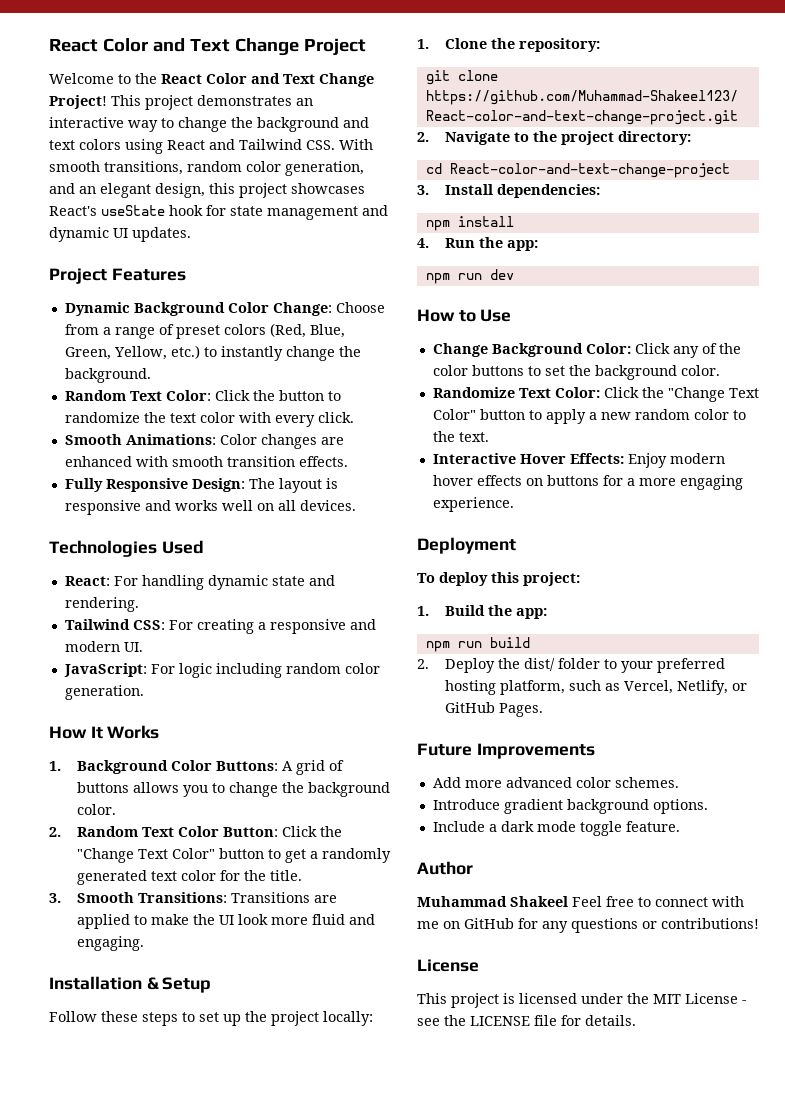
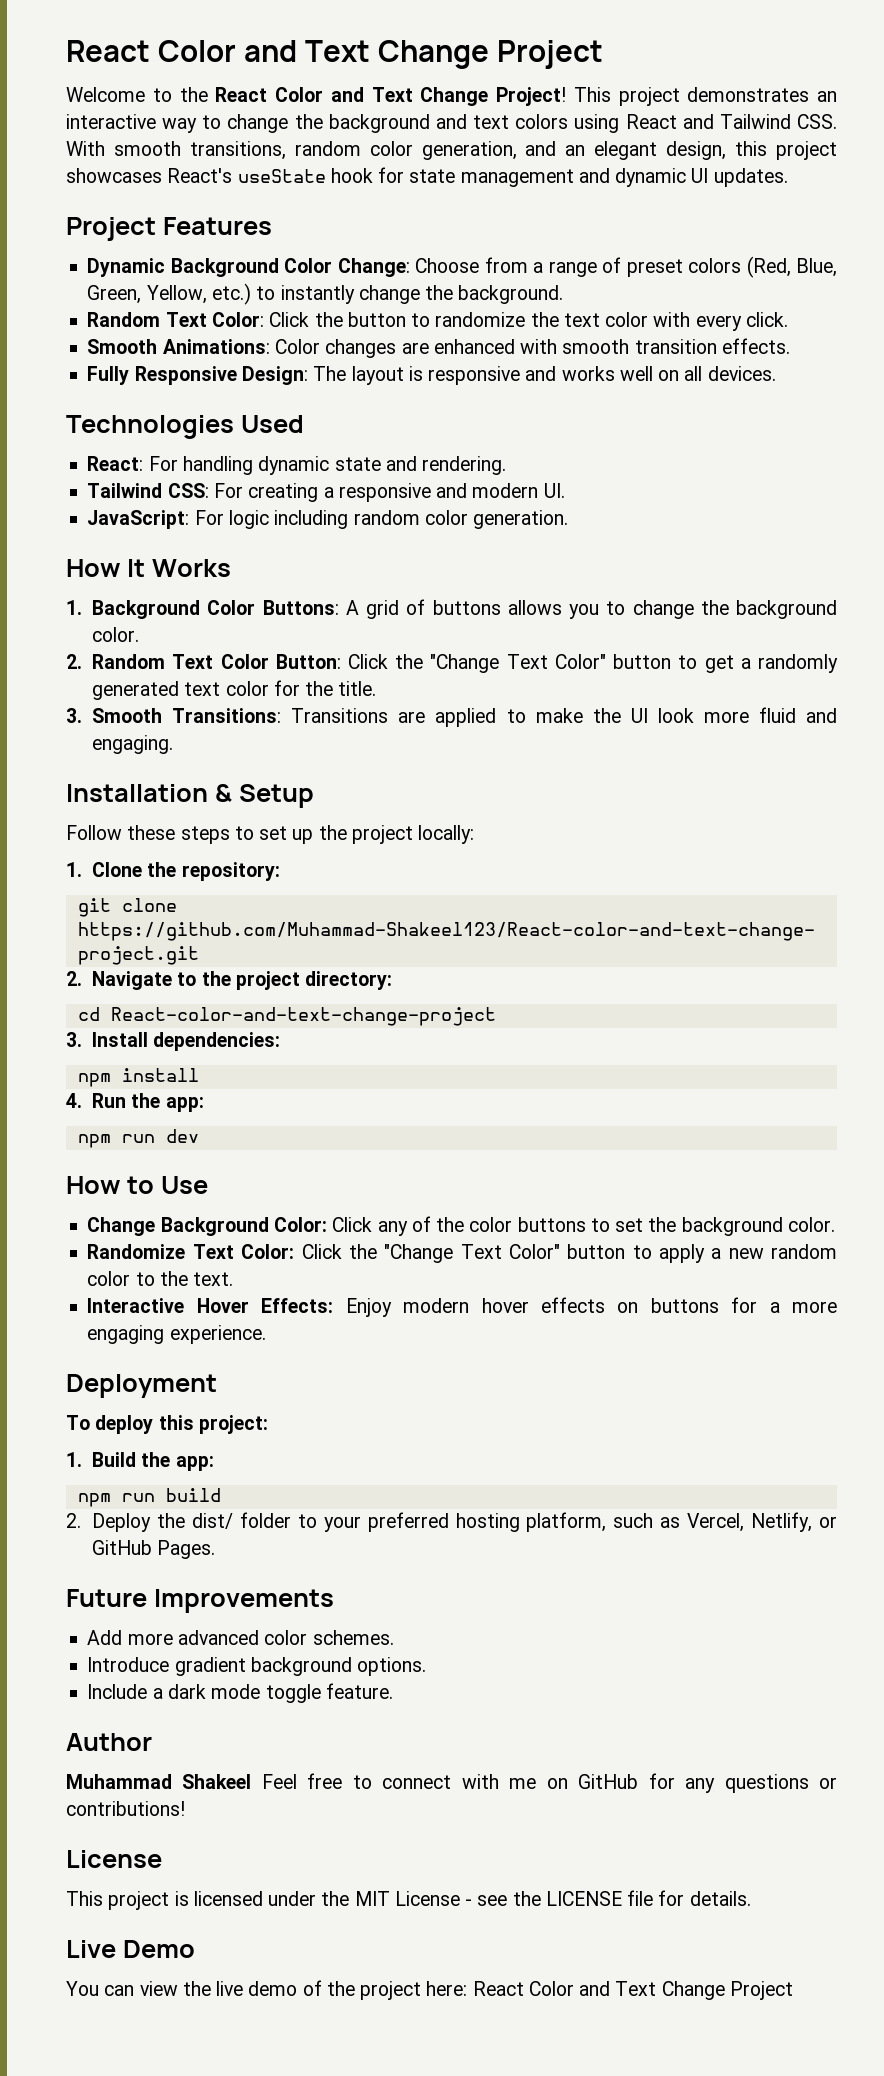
(636, 1020) none -> [66,1940,195,1958] [66,1980,793,2000] // Live Demo // You can view the live demo of the project here: React Color and Text Change Project

